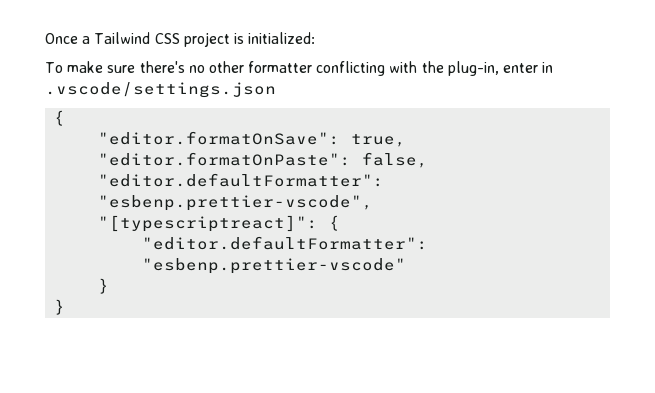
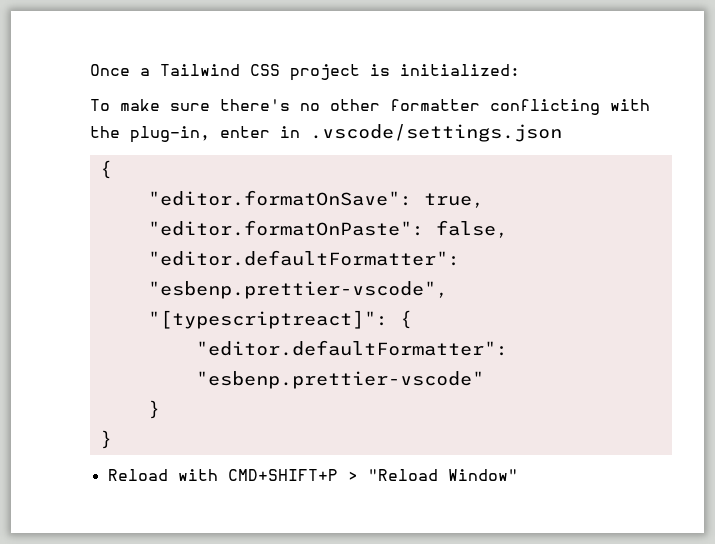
(66, 307) none -> [107,469,518,481] // Reload with CMD+SHIFT+P > "Reload Window"

